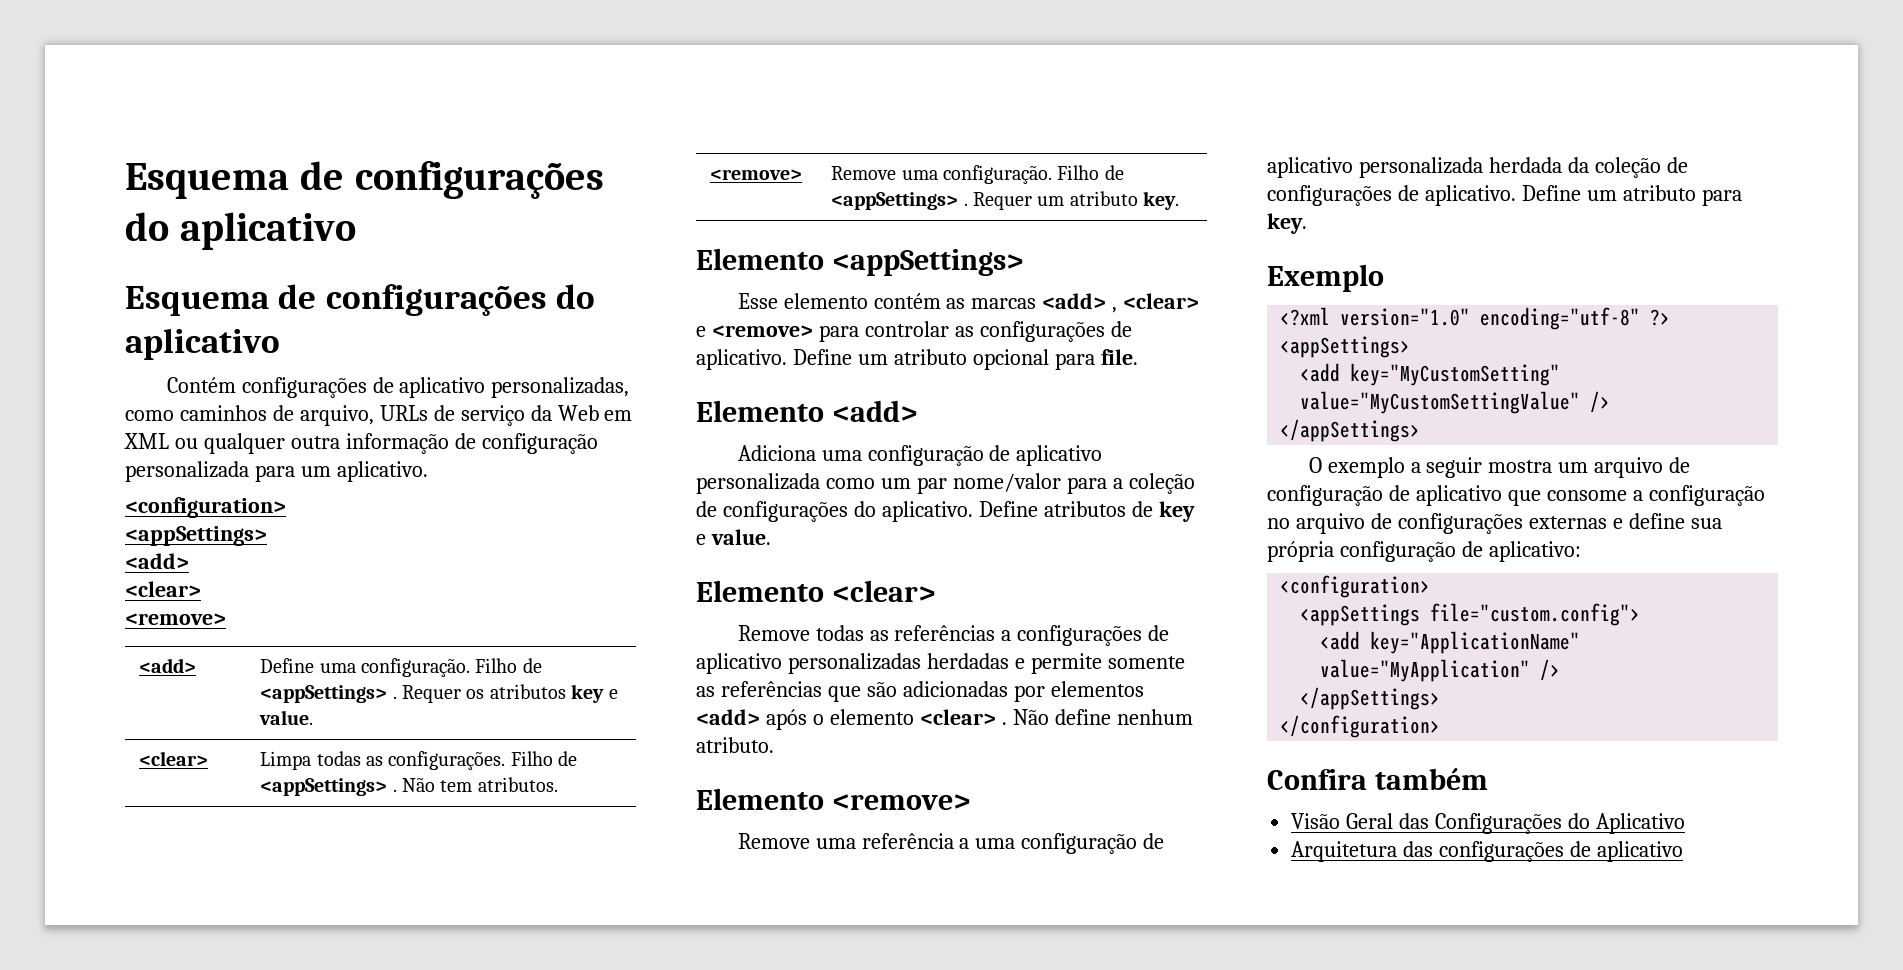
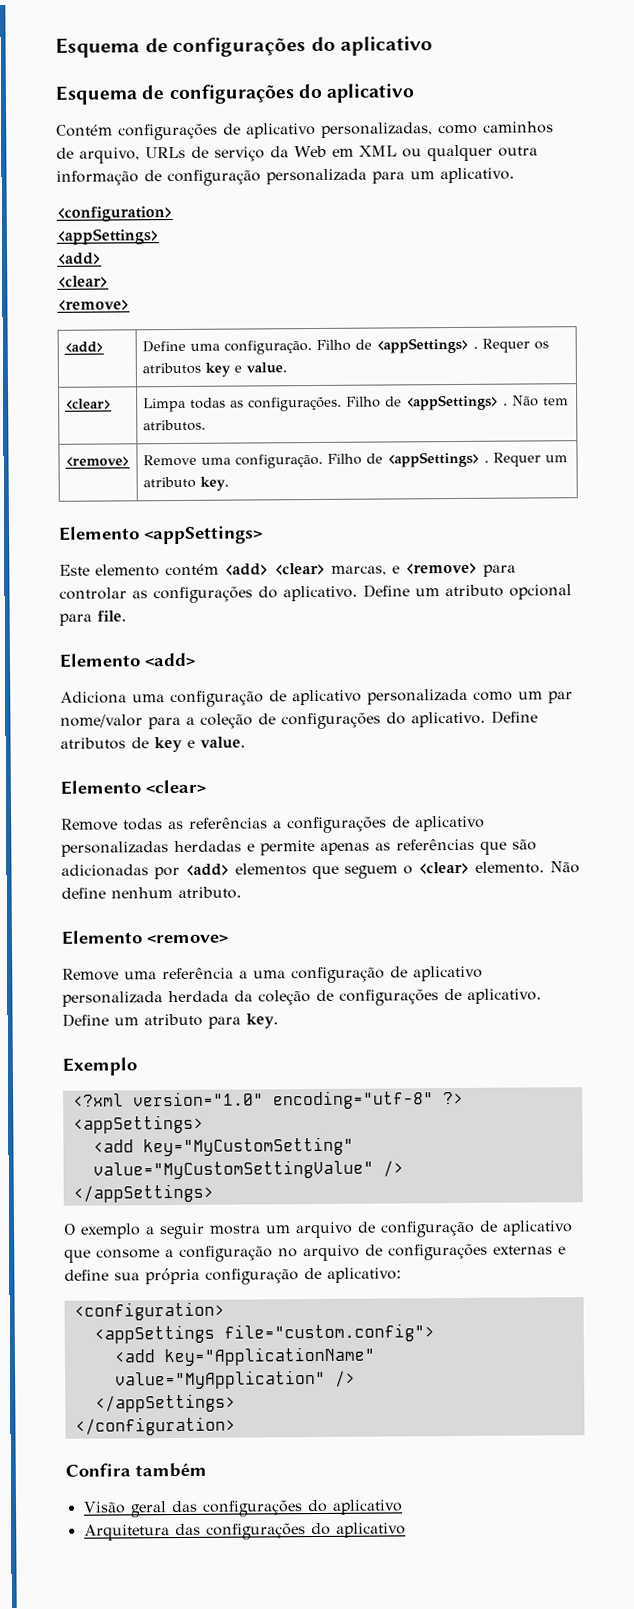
[737,293,778,309] Esse -> [59,564,90,576] Este
[946,293,1200,313] as marcas <add> , <clear> -> [224,562,387,576] <add> <clear> marcas,
[1110,321,1132,337] de -> [258,586,278,599] do
[1107,656,1185,669] somente -> [320,842,370,855] apenas
[1050,681,1144,697] [696,709,1007,730] elementos <add> após o elemento <clear> . -> [185,861,545,880] <add> elementos que seguem o <clear> elemento.
[1346,813,1685,834] Geral das Configurações do Aplicativo -> [129,1499,403,1518] geral das configurações do aplicativo
[1570,841,1592,857] de -> [310,1522,331,1536] do

